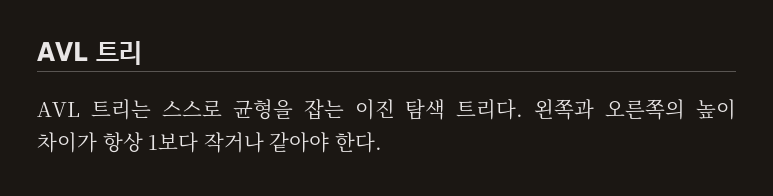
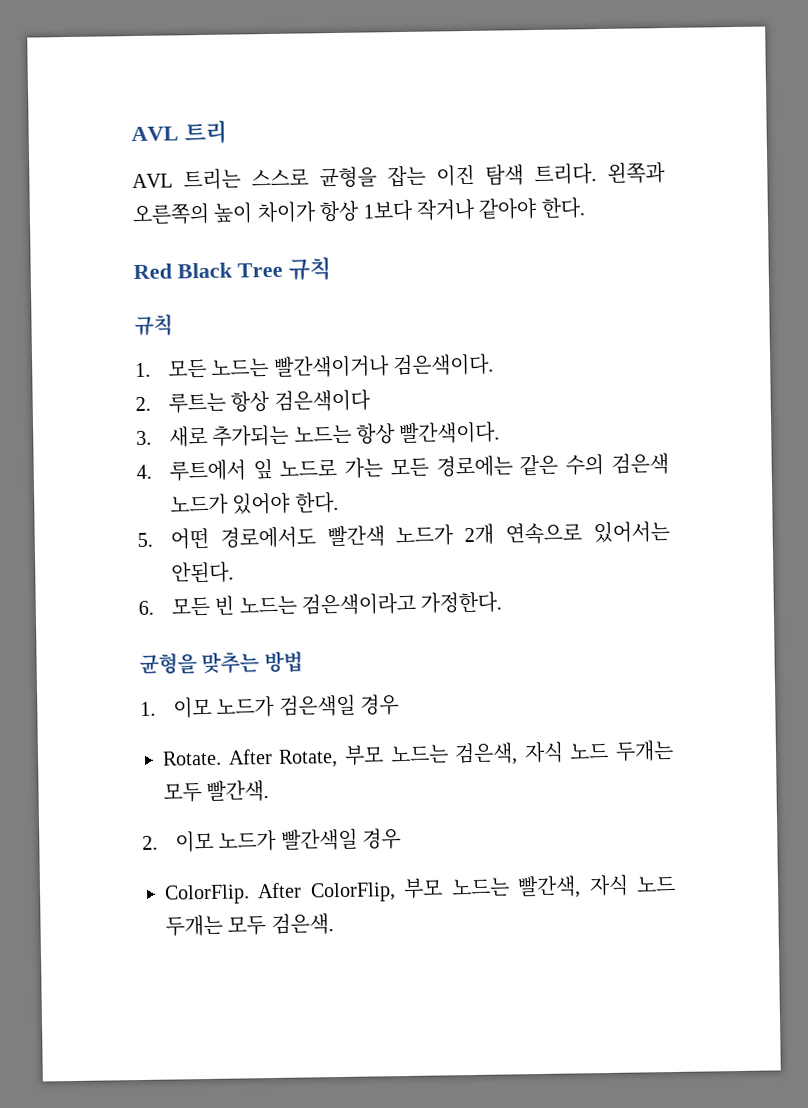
(382, 142) none -> [133,257,331,281] [134,313,173,337] [135,353,494,378] [135,389,371,414] [136,421,501,448] [136,453,669,482] [169,491,339,516] [137,521,670,550] [170,561,234,584] [138,591,503,616] [139,650,303,675] [140,694,399,719] [162,739,674,768] [163,780,270,803] [142,828,401,853] [164,874,676,905] [165,913,334,937] // Red Black Tree 규칙 // 규칙 // 1. 모든 노드는 빨간색이거나 검은색이다. // 2. 루트는 항상 검은색이다 // 3. 새로 추가되는 노드는 항상 빨간색이다. // 4. 루트에서 잎 노드로 가는 모든 경로에는 같은 수의 검은색 노드가 있어야 한다. // 5. 어떤 경로에서도 빨간색 노드가 2개 연속으로 있어서는 안된다. // 6. 모든 빈 노드는 검은색이라고 가정한다. // 균형을 맞추는 방법 // 1. 이모 노드가 검은색일 경우 // Rotate. After Rotate, 부모 노드는 검은색, 자식 노드 두개는 모두 빨간색. // 2. 이모 노드가 빨간색일 경우 // ColorFlip. After ColorFlip, 부모 노드는 빨간색, 자식 노드 두개는 모두 검은색.

